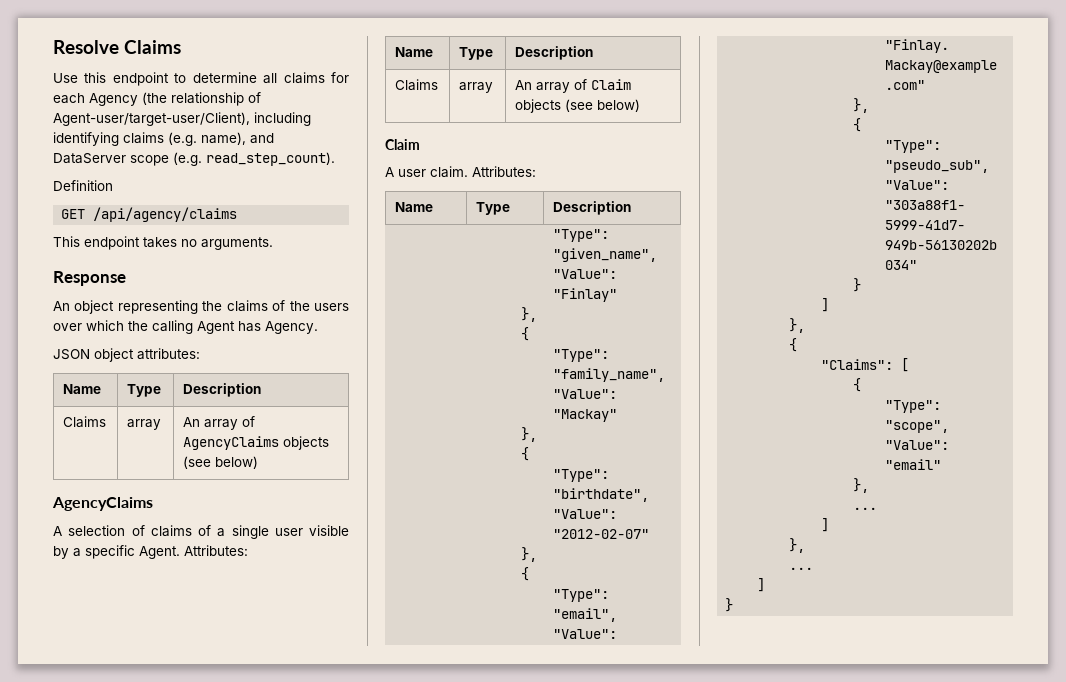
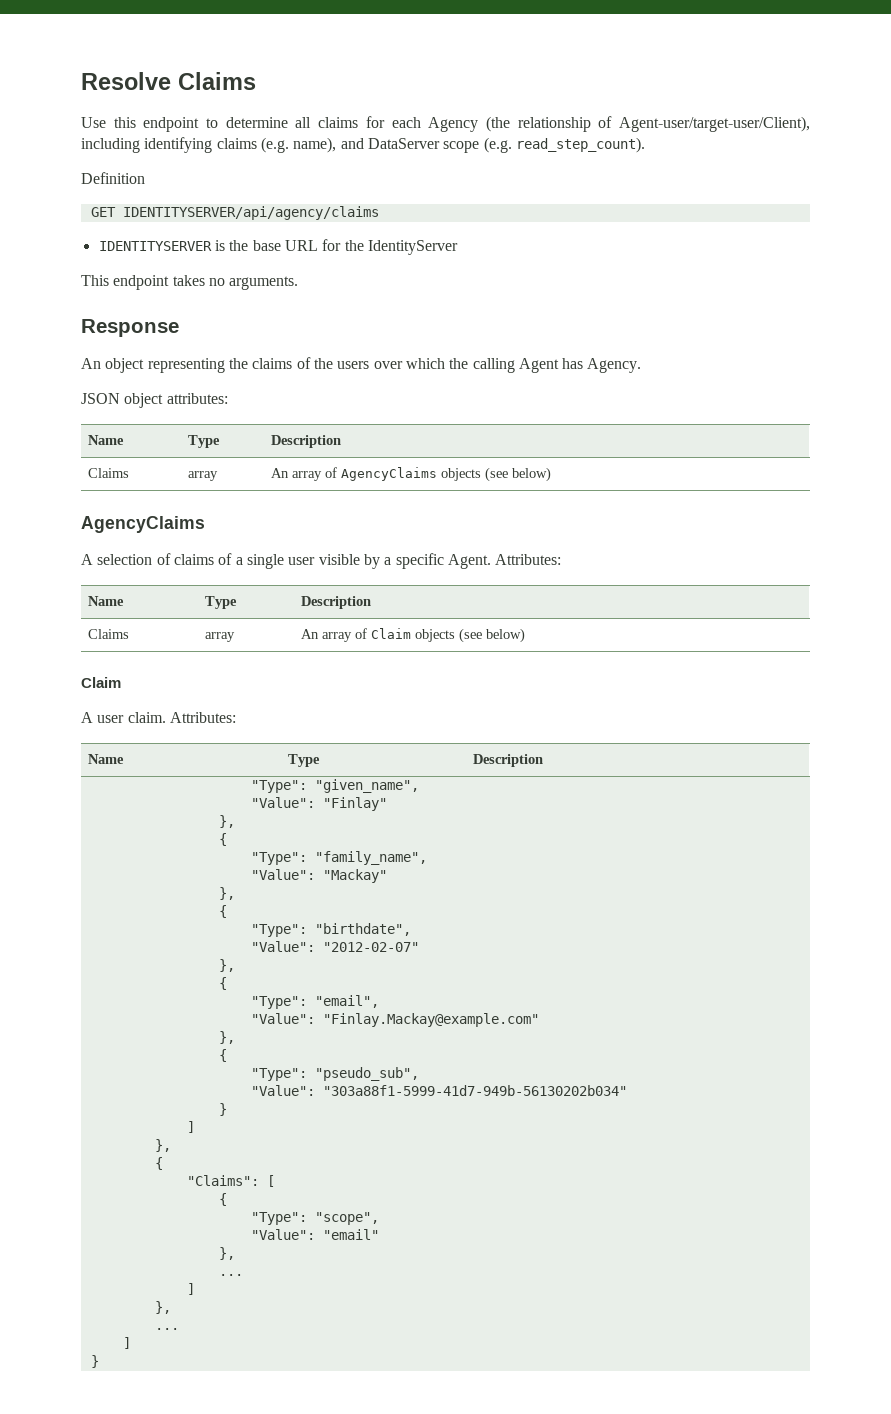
[93,207,238,222] /api/agency/claims -> [122,206,379,220] [98,239,458,255] IDENTITYSERVER/api/agency/claims // IDENTITYSERVER is the base URL for the IdentityServer

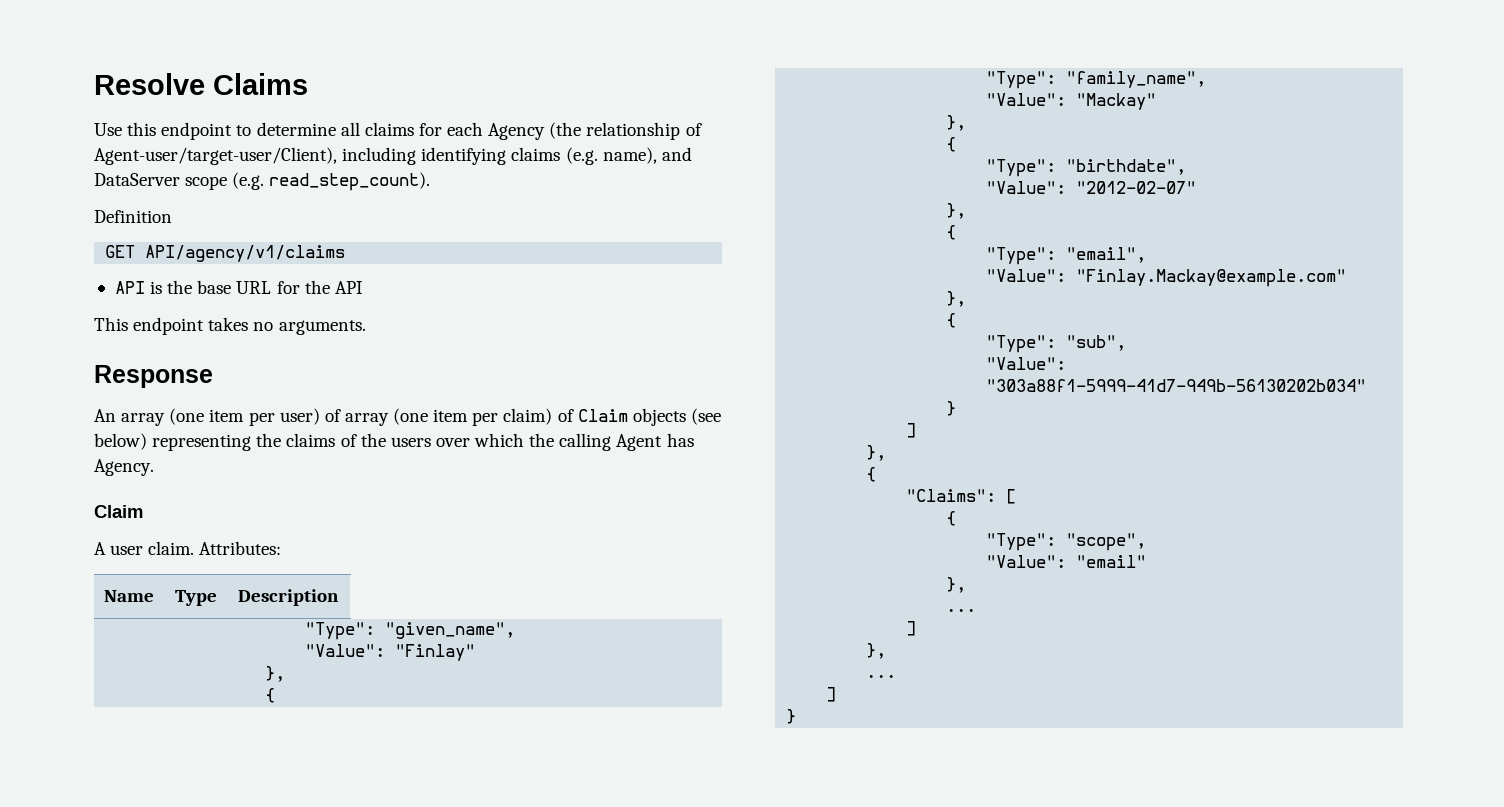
[122,206,379,220] [98,241,212,251] IDENTITYSERVER/api/agency/claims // IDENTITYSERVER -> [145,245,346,262] [114,281,145,294] API/agency/v1/claims // API
[367,240,458,255] IdentityServer -> [334,281,363,294] API
[105,358,145,373] object -> [121,408,721,426] [94,433,147,450] array (one item per user) of array (one item per claim) of Claim objects (see below)
[81,393,228,408] [87,435,124,445] [187,435,220,448] [270,435,341,448] [87,468,129,478] [187,471,218,481] [270,467,551,482] [81,516,205,533] [81,553,562,569] [87,596,124,606] [204,596,237,609] [300,596,371,609] [87,629,129,639] [204,632,235,642] [300,628,525,643] // JSON object attributes: // Name | Type | Description // Claims | array | An array of AgencyClaims objects (see below) // AgencyClaims // A selection of claims of a single user visible by a specific Agent. Attributes: // Name | Type | Description // Claims | array | An array of Claim objects (see below) -> (154, 467) none
[314,1067,419,1081] "pseudo_sub", -> [1066,335,1127,351] "sub",

